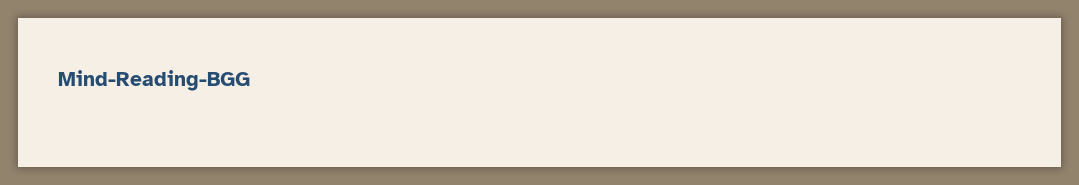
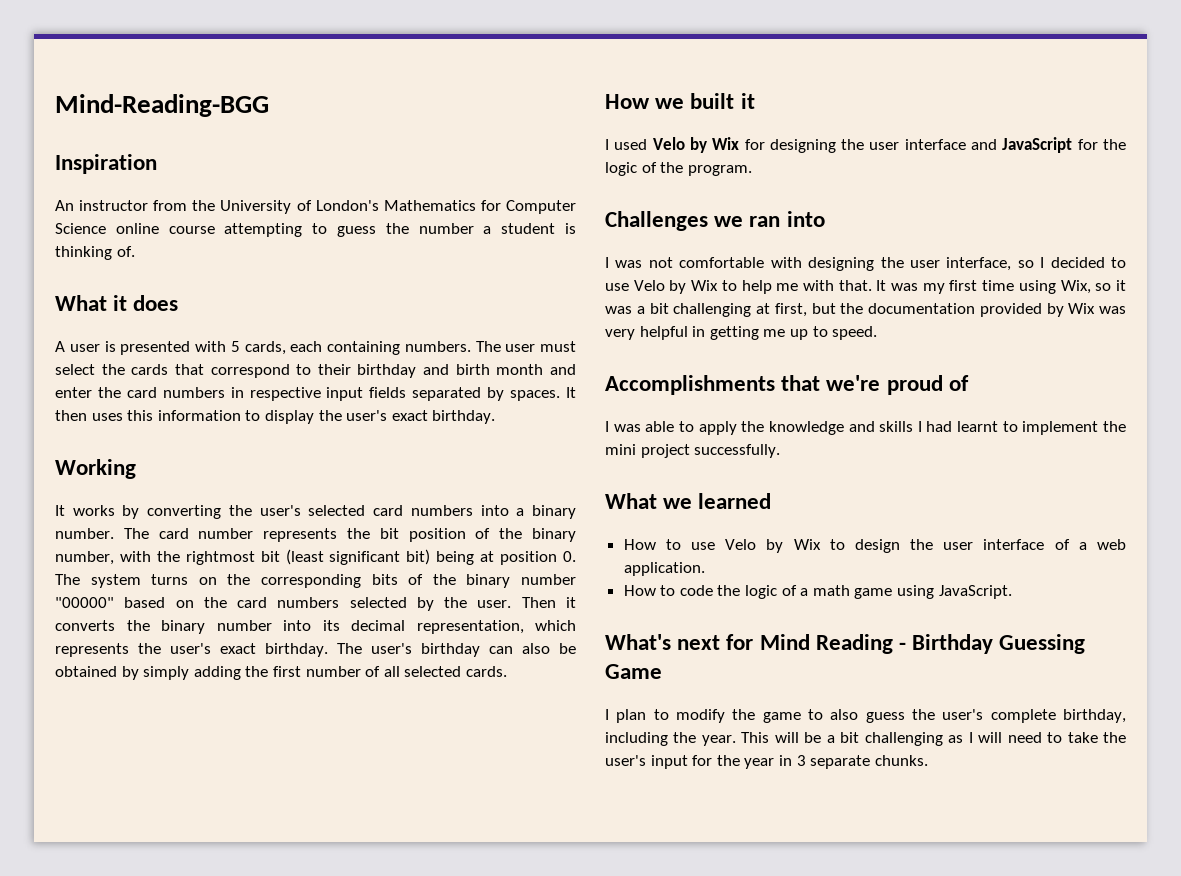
(250, 80) none -> [55,154,157,174] [55,200,576,214] [55,223,576,237] [55,246,135,260] [55,295,179,311] [55,341,576,355] [55,364,576,378] [55,387,577,401] [55,410,496,424] [55,459,136,479] [55,505,577,519] [55,528,576,542] [55,549,577,565] [55,574,577,588] [55,597,576,611] [55,620,576,634] [55,643,576,657] [55,666,507,680] [605,93,755,109] [605,137,1126,153] [605,162,752,176] [605,211,825,231] [605,257,1126,271] [605,280,1126,294] [605,303,1126,317] [605,326,878,340] [605,375,969,395] [605,421,1127,435] [605,444,781,458] [605,493,772,509] [623,539,1126,553] [623,562,705,576] [623,585,1012,599] [605,634,1086,654] [605,664,662,679] [605,709,1126,723] [605,732,1126,746] [605,755,928,769] // Inspiration // An instructor from the University of London's Mathematics for Computer Science online course attempting to guess the number a student is thinking of. // What it does // A user is presented with 5 cards, each containing numbers. The user must select the cards that correspond to their birthday and birth month and enter the card numbers in respective input fields separated by spaces. It then uses this information to display the user's exact birthday. // Working // It works by converting the user's selected card numbers into a binary number. The card number represents the bit position of the binary number, with the rightmost bit (least significant bit) being at position 0. The system turns on the corresponding bits of the binary number "00000" based on the card numbers selected by the user. Then it converts the binary number into its decimal representation, which represents the user's exact birthday. The user's birthday can also be obtained by simply adding the first number of all selected cards. // How we built it // I used Velo by Wix for designing the user interface and JavaScript for the logic of the program. // Challenges we ran into // I was not comfortable with designing the user interface, so I decided to use Velo by Wix to help me with that. It was my first time using Wix, so it was a bit challenging at first, but the documentation provided by Wix was very helpful in getting me up to speed. // Accomplishments that we're proud of // I was able to apply the knowledge and skills I had learnt to implement the mini project successfully. // What we learned // How to use Velo by Wix to design the user interface of a web application. // How to code the logic of a math game using JavaScript. // What's next for Mind Reading - Birthday Guessing Game // I plan to modify the game to also guess the user's complete birthday, including the year. This will be a bit challenging as I will need to take the user's input for the year in 3 separate chunks.

